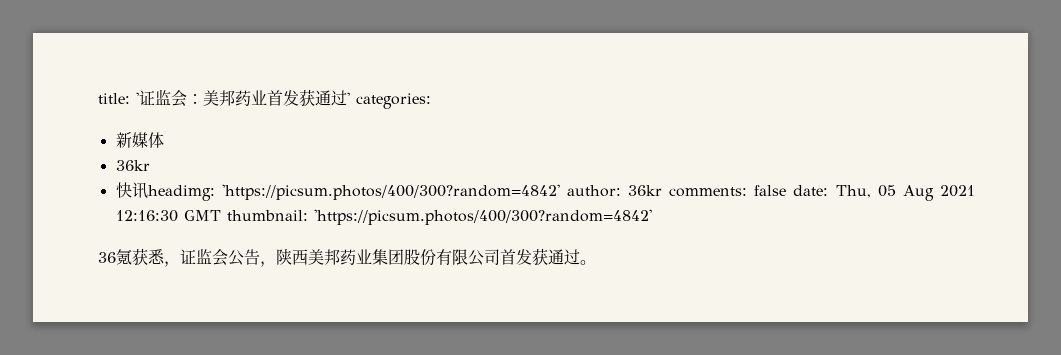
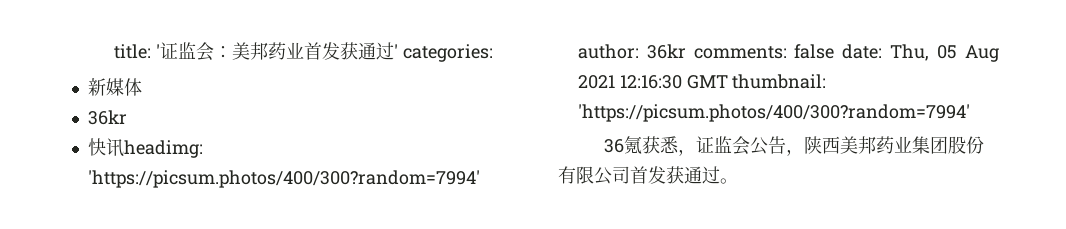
[221,184,560,200] 'https://picsum.photos/400/300?random=4842' -> [87,170,480,188] 'https://picsum.photos/400/300?random=7994'
[313,209,652,225] 'https://picsum.photos/400/300?random=4842' -> [577,104,970,122] 'https://picsum.photos/400/300?random=7994'

